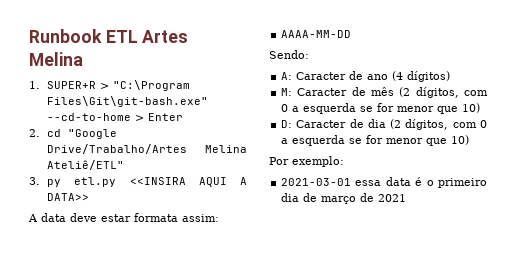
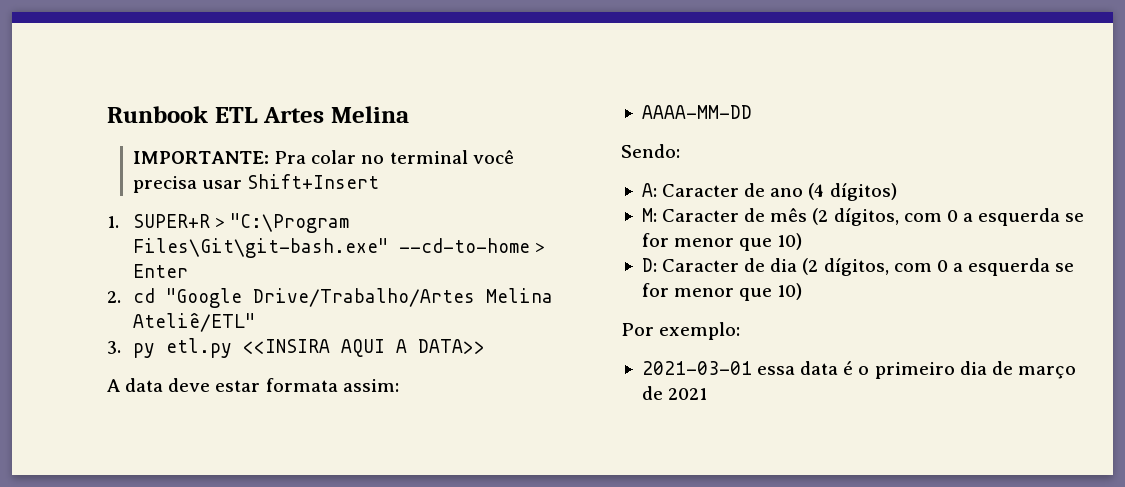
(83, 59) none -> [133,150,514,164] [133,174,380,193] // IMPORTANTE: Pra colar no terminal você precisa usar Shift+Insert

